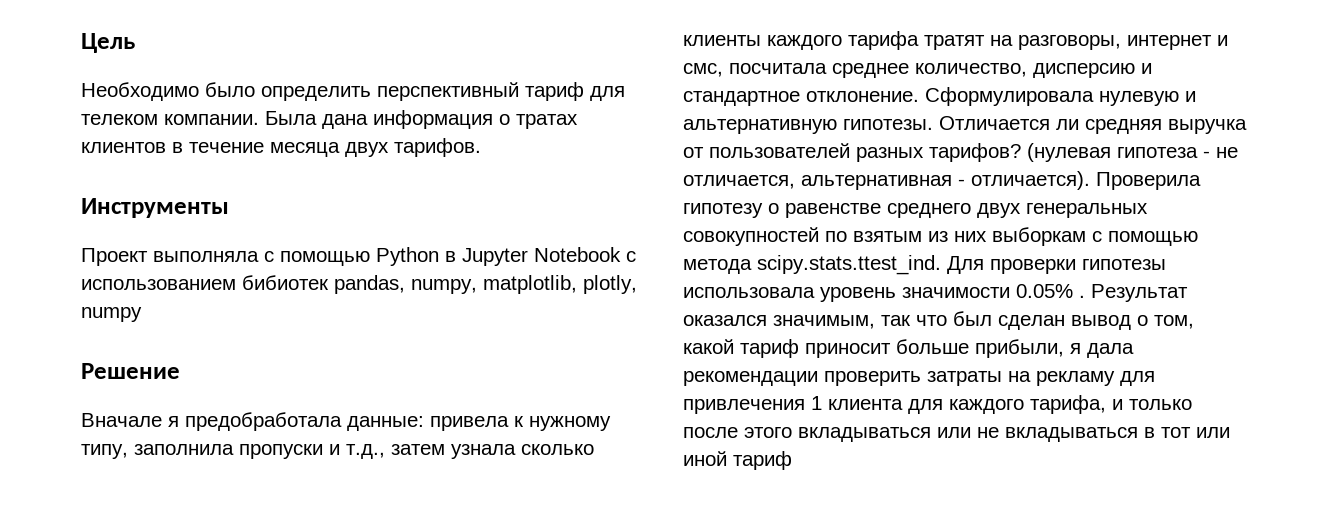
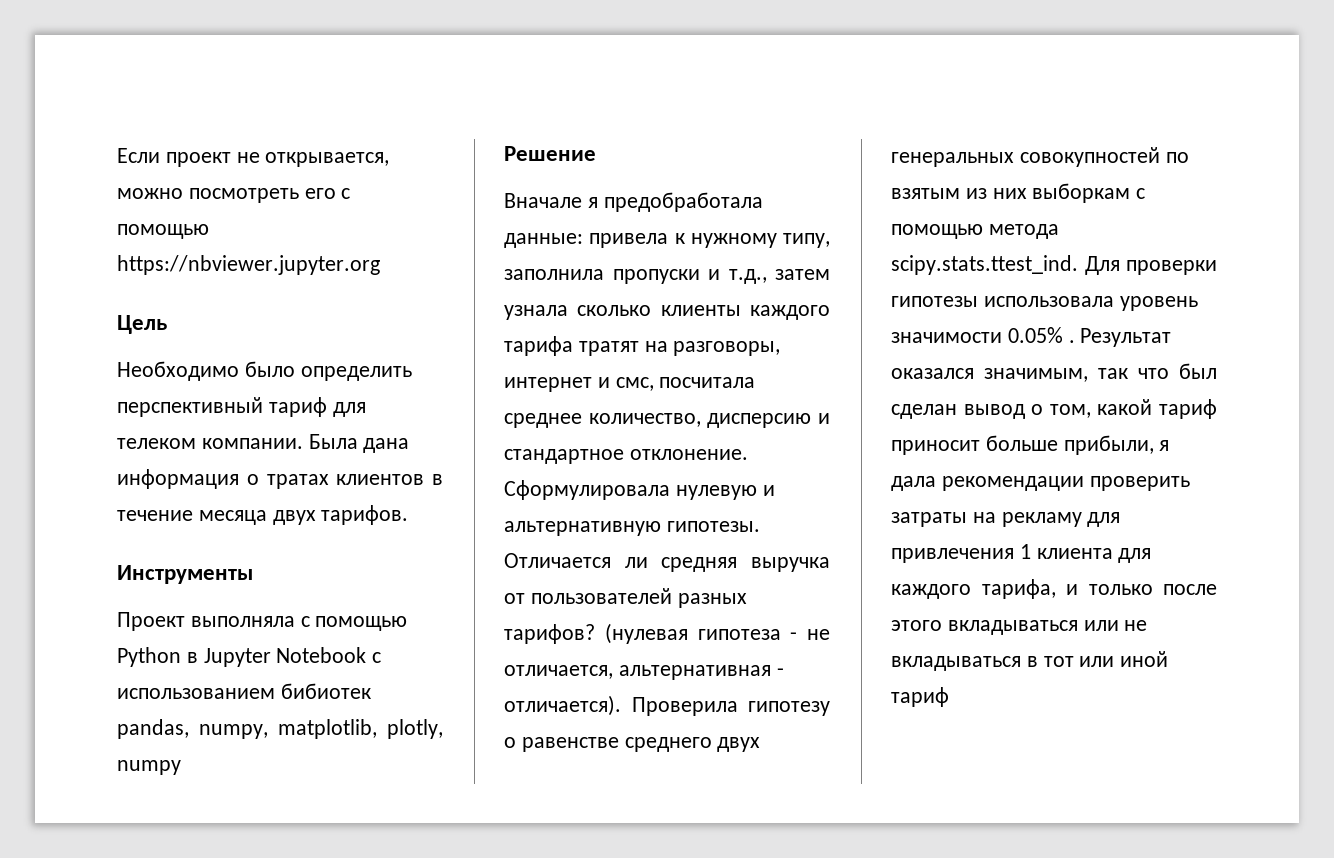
(81, 43) none -> [117,148,390,167] [117,188,351,203] [117,224,209,239] [117,255,380,275] Если проект не открывается, можно посмотреть его с помощью https://nbviewer.jupyter.org //

